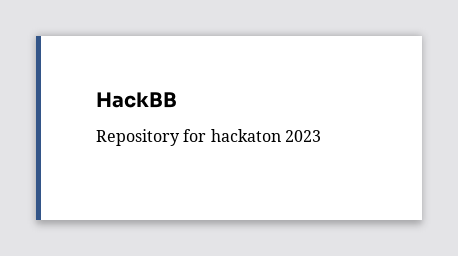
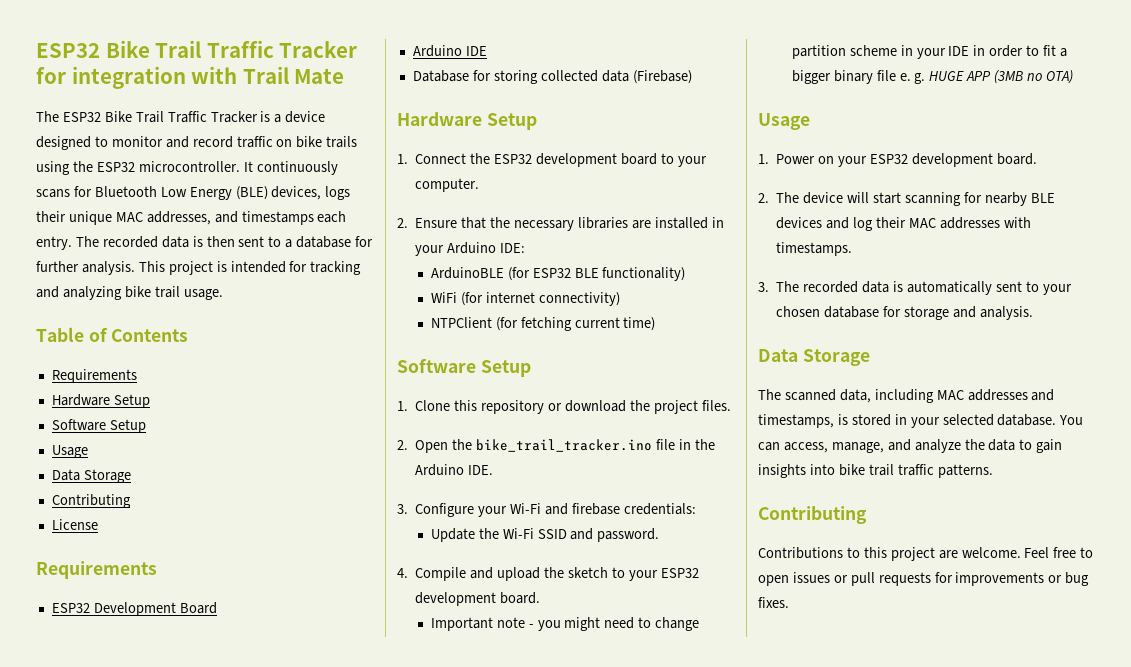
[96,92,177,108] [96,129,321,146] HackBB // Repository for hackaton 2023 -> [36,40,358,58] [36,66,345,89] [36,111,326,123] [36,136,358,150] [36,161,338,175] [36,186,351,200] [36,211,347,225] [36,236,374,250] [36,261,362,275] [36,286,223,300] [36,327,189,342] [51,369,137,383] [51,394,150,408] [51,419,146,433] [51,445,88,458] [51,469,131,483] [51,494,131,508] [51,519,98,530] [36,561,157,579] [51,602,217,616] [412,45,487,57] [412,70,692,84] [397,112,537,130] [397,153,707,167] [415,178,480,192] [397,217,724,231] [415,242,526,256] [430,267,686,281] [430,292,620,306] [430,317,656,331] [397,358,531,377] [397,400,731,414] [397,439,715,453] [415,464,494,476] [397,503,696,517] [430,528,660,542] [397,567,699,581] [415,592,541,606] [430,617,700,631] [791,45,1068,59] [791,70,1074,84] [758,113,810,130] [758,153,1037,167] [758,192,1055,206] [776,217,1031,231] [776,242,853,256] [758,281,1072,295] [776,306,1033,320] [758,349,870,366] [758,389,1055,403] [758,414,1084,428] [758,439,1063,453] [758,464,993,478] [758,506,867,524] [758,547,1094,561] [758,572,1090,586] [758,597,789,608] ESP32 Bike Trail Traffic Tracker for integration with Trail Mate // The ESP32 Bike Trail Traffic Tracker is a device designed to monitor and record traffic on bike trails using the ESP32 microcontroller. It continuously scans for Bluetooth Low Energy (BLE) devices, logs their unique MAC addresses, and timestamps each entry. The recorded data is then sent to a database for further analysis. This project is intended for tracking and analyzing bike trail usage. // Table of Contents // Requirements // Hardware Setup // Software Setup // Usage // Data Storage // Contributing // License // Requirements // ESP32 Development Board // Arduino IDE // Database for storing collected data (Firebase) // Hardware Setup // 1. Connect the ESP32 development board to your computer. // 2. Ensure that the necessary libraries are installed in your Arduino IDE: // ArduinoBLE (for ESP32 BLE functionality) // WiFi (for internet connectivity) // NTPClient (for fetching current time) // Software Setup // 1. Clone this repository or download the project files. // 2. Open the bike_trail_tracker.ino file in the Arduino IDE. // 3. Configure your Wi-Fi and firebase credentials: // Update the Wi-Fi SSID and password. // 4. Compile and upload the sketch to your ESP32 development board. // Important note - you might need to change partition scheme in your IDE in order to fit a bigger binary file e. g. HUGE APP (3MB no OTA) // Usage // 1. Power on your ESP32 development board. // 2. The device will start scanning for nearby BLE devices and log their MAC addresses with timestamps. // 3. The recorded data is automatically sent to your chosen database for storage and analysis. // Data Storage // The scanned data, including MAC addresses and timestamps, is stored in your selected database. You can access, manage, and analyze the data to gain insights into bike trail traffic patterns. // Contributing // Contributions to this project are welcome. Feel free to open issues or pull requests for improvements or bug fixes.

